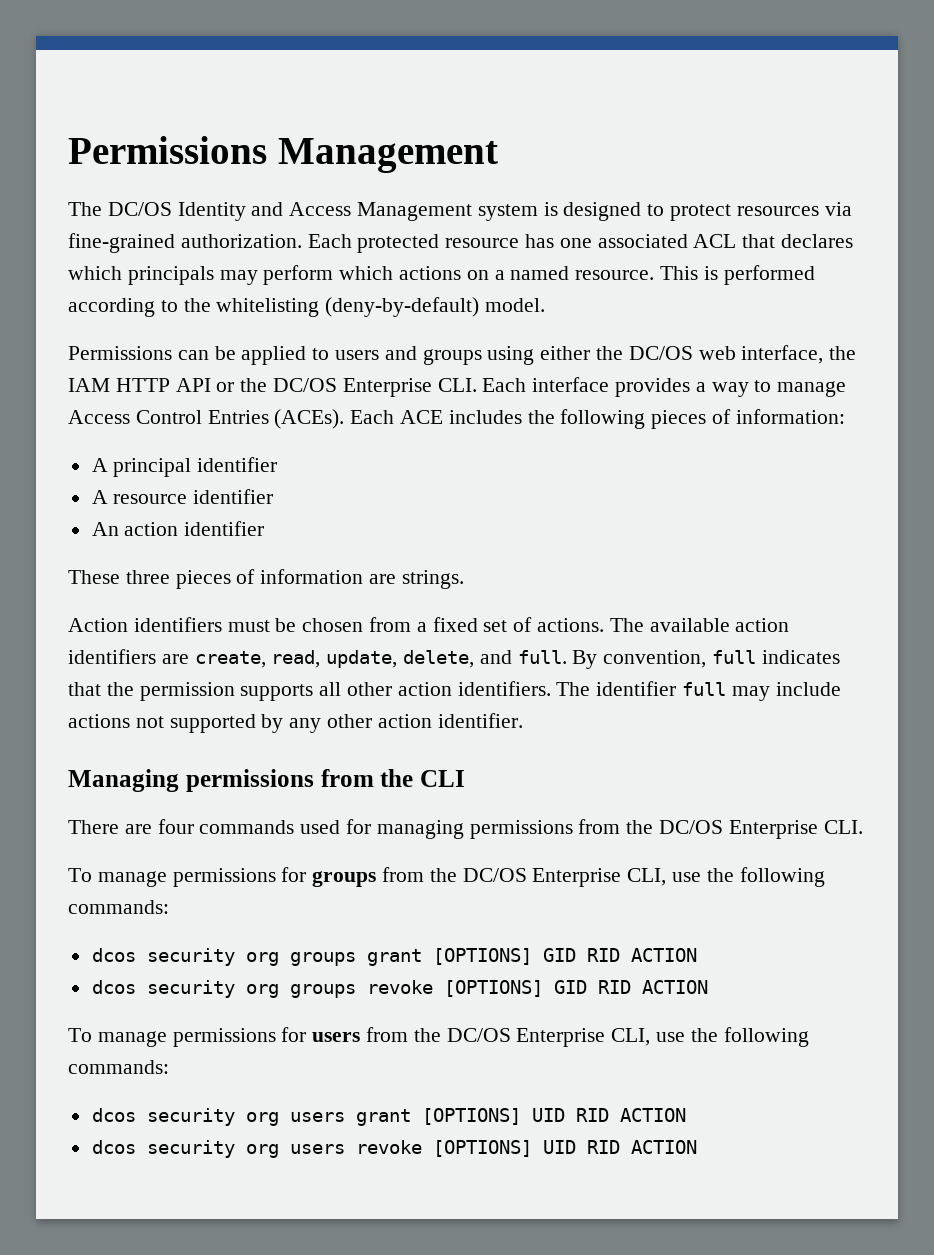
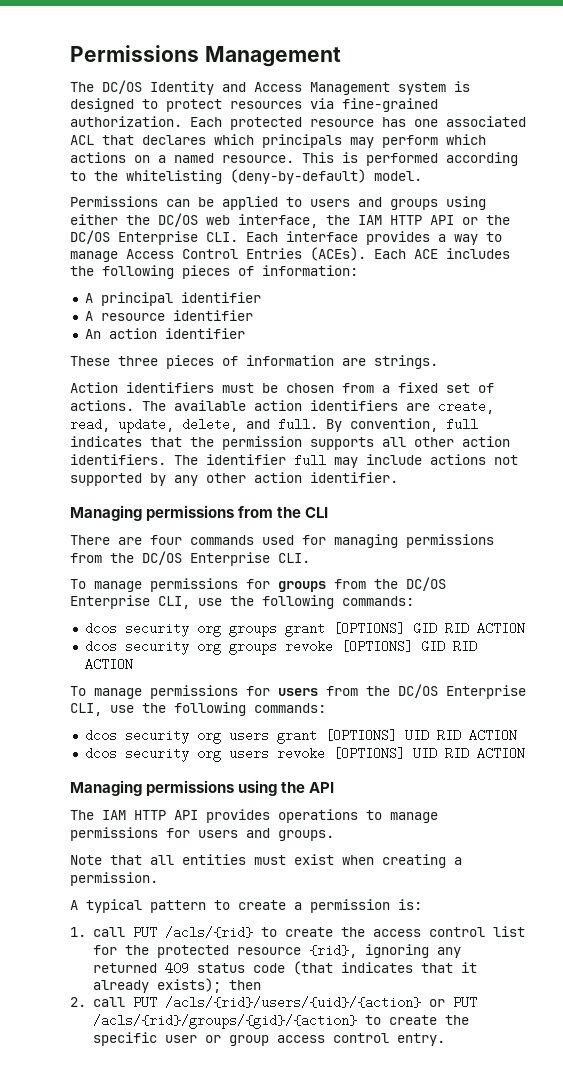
(697, 1147) none -> [70,780,335,796] [70,809,438,823] [70,827,334,841] [70,854,462,868] [70,872,158,886] [70,899,422,913] [70,926,525,939] [92,944,461,958] [92,961,477,975] [92,978,261,993] [70,996,477,1009] [92,1014,469,1029] [92,1032,445,1046] // Managing permissions using the API // The IAM HTTP API provides operations to manage permissions for users and groups. // Note that all entities must exist when creating a permission. // A typical pattern to create a permission is: // 1. call PUT /acls/{rid} to create the access control list for the protected resource {rid}, ignoring any returned 409 status code (that indicates that it already exists); then // 2. call PUT /acls/{rid}/users/{uid}/{action} or PUT /acls/{rid}/groups/{gid}/{action} to create the specific user or group access control entry.

